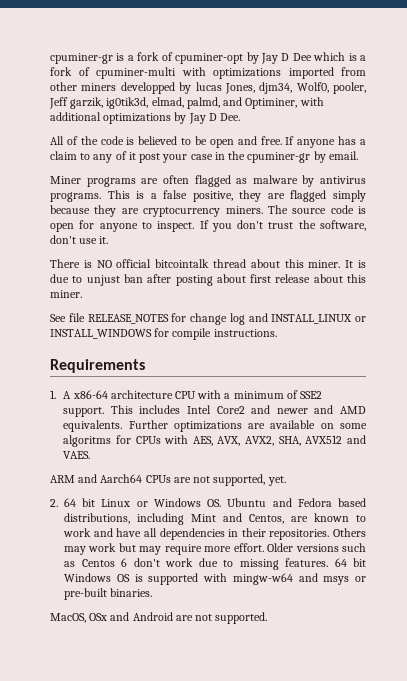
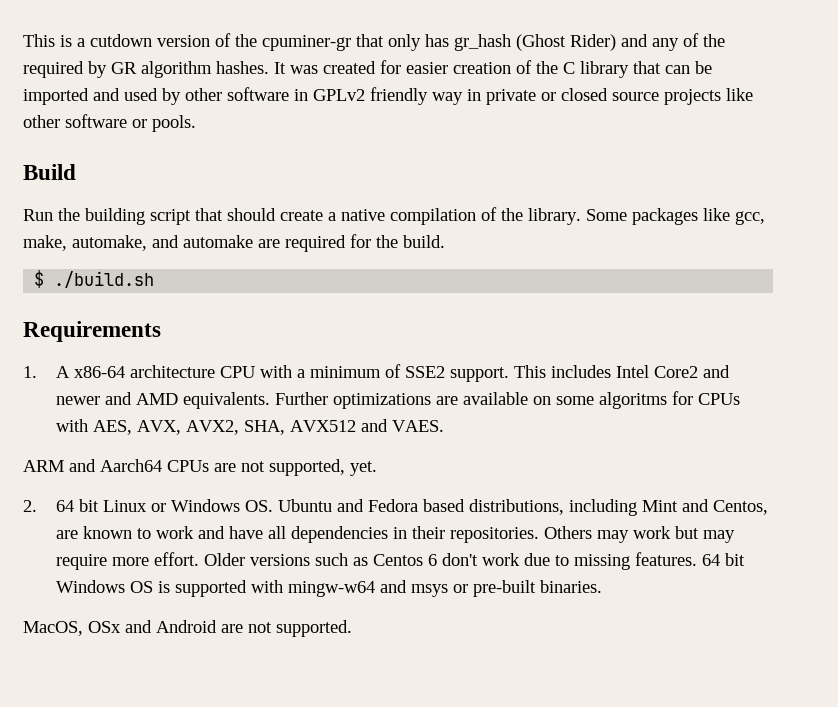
[50,52,367,64] [50,67,366,79] [50,82,366,94] [49,97,324,109] [50,112,241,124] [50,136,366,148] [50,151,358,163] [50,175,366,187] [50,190,366,202] [50,205,366,217] [50,220,367,232] [50,235,109,244] [50,259,367,268] [50,274,367,286] [50,290,82,298] [50,313,366,325] [50,328,277,340] cpuminer-gr is a fork of cpuminer-opt by Jay D Dee which is a fork of cpuminer-multi with optimizations imported from other miners developped by lucas Jones, djm34, Wolf0, pooler, Jeff garzik, ig0tik3d, elmad, palmd, and Optiminer, with additional optimizations by Jay D Dee. // All of the code is believed to be open and free. If anyone has a claim to any of it post your case in the cpuminer-gr by email. // Miner programs are often flagged as malware by antivirus programs. This is a false positive, they are flagged simply because they are cryptocurrency miners. The source code is open for anyone to inspect. If you don't trust the software, don't use it. // There is NO official bitcointalk thread about this miner. It is due to unjust ban after posting about first release about this miner. // See file RELEASE_NOTES for change log and INSTALL_LINUX or INSTALL_WINDOWS for compile instructions. -> [23,33,725,51] [23,60,712,78] [23,87,753,105] [23,114,196,132] [23,164,76,180] [23,207,765,225] [23,234,445,252] [34,270,155,288] This is a cutdown version of the cpuminer-gr that only has gr_hash (Ghost Rider) and any of the required by GR algorithm hashes. It was created for easier creation of the C library that can be imported and used by other software in GPLv2 friendly way in private or closed source projects like other software or pools. // Build // Run the building script that should create a native compilation of the library. Some packages like gcc, make, automake, and automake are required for the build. // $ ./build.sh

